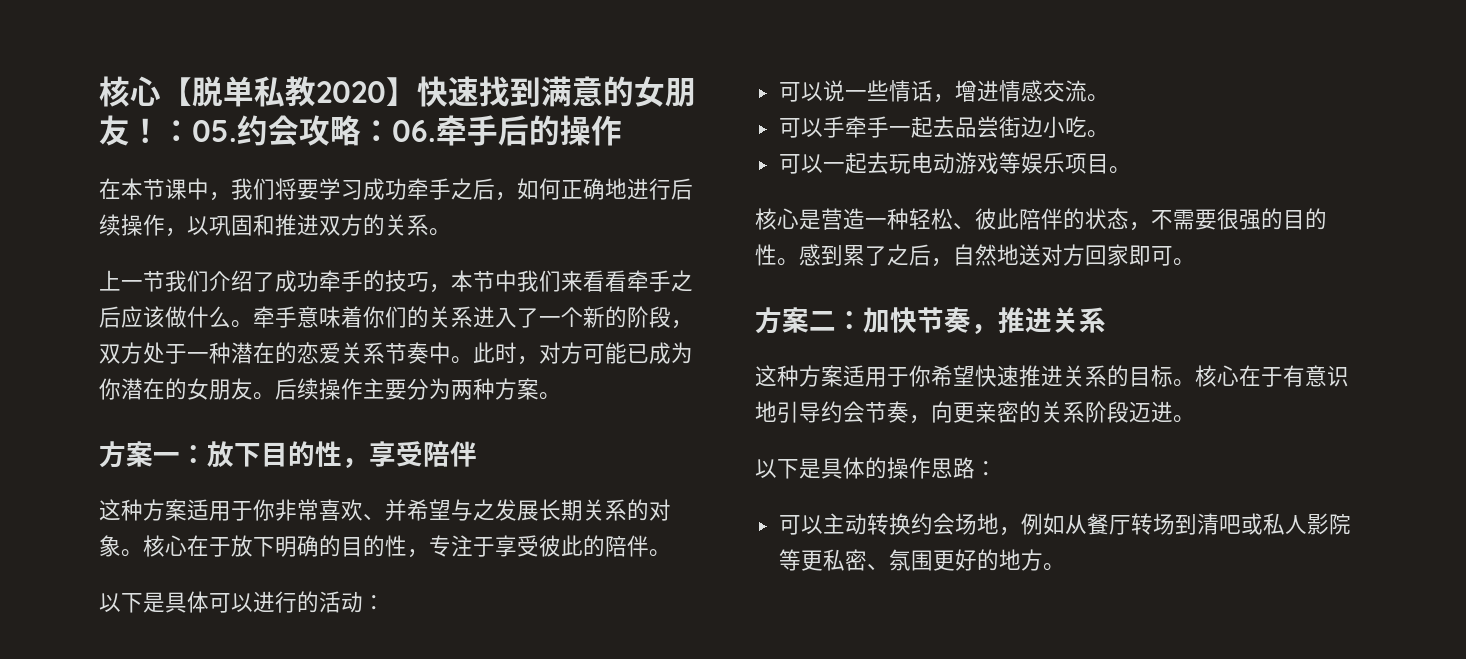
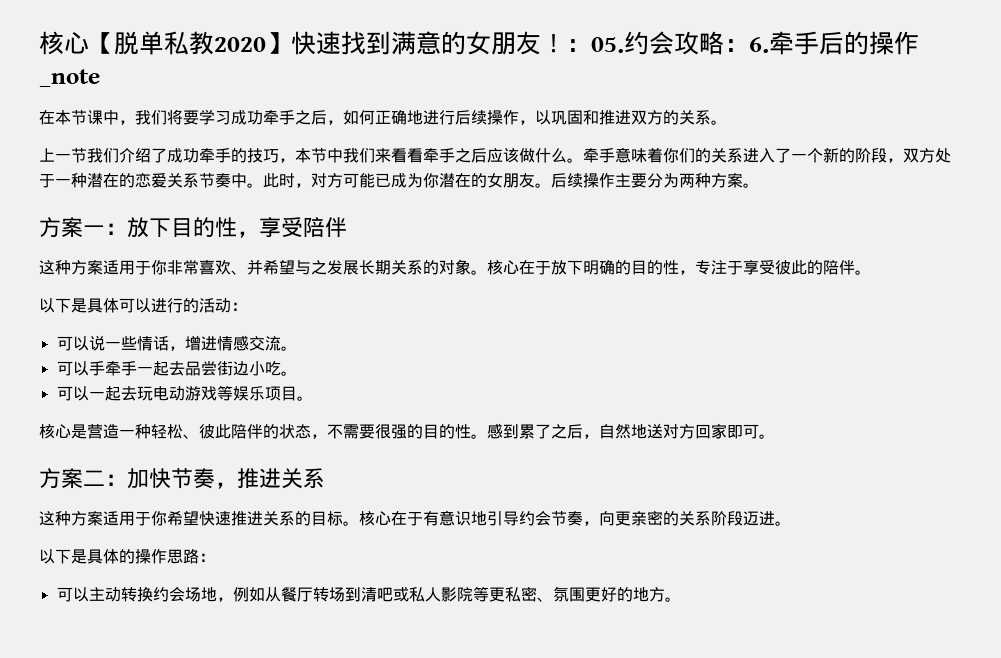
[392,120,436,142] 06. -> [749,37,769,53] 6.
(622, 130) none -> [39,69,100,87] _note

